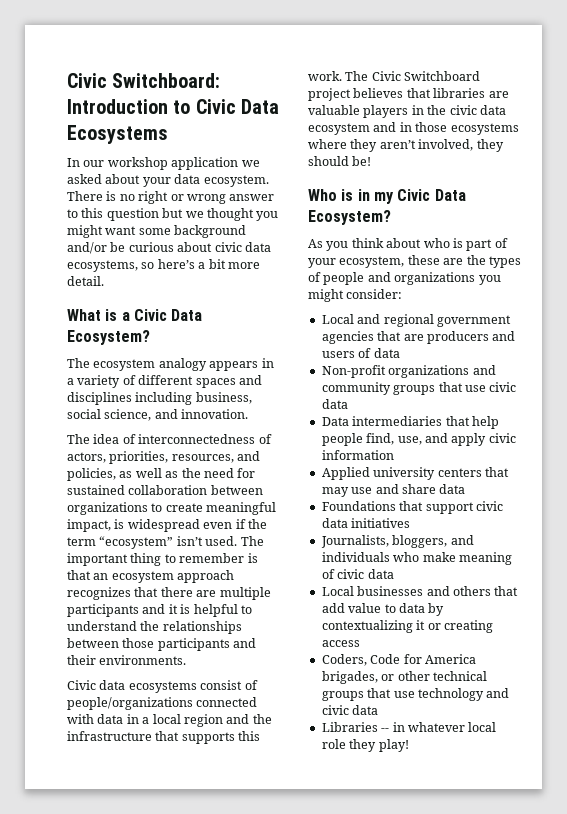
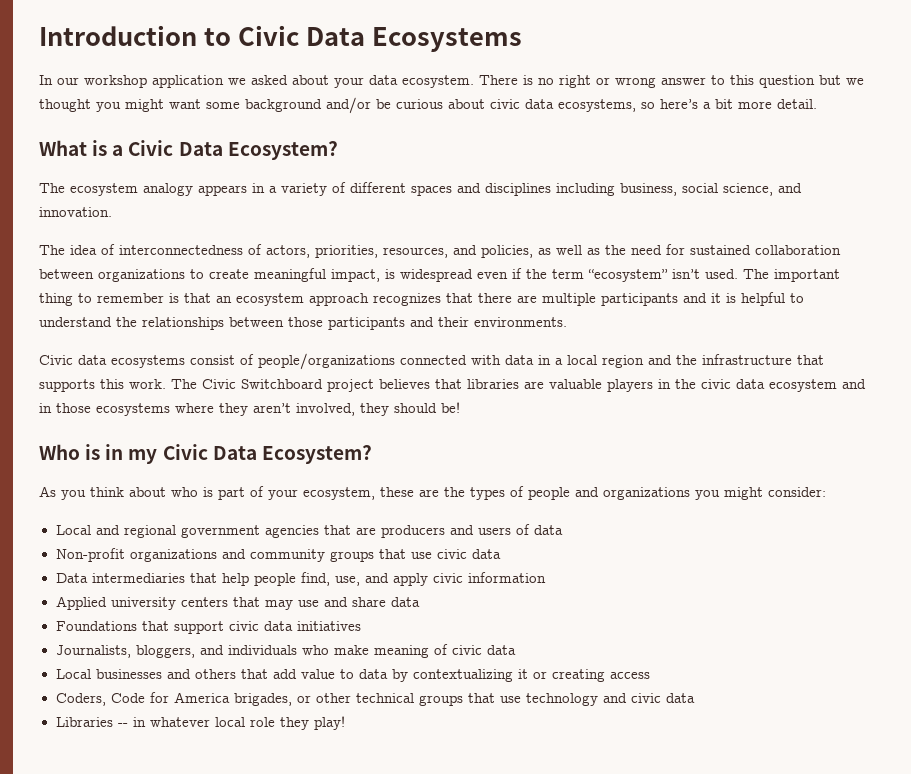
[67,73,221,88] Civic Switchboard: -> (39, 35) none

